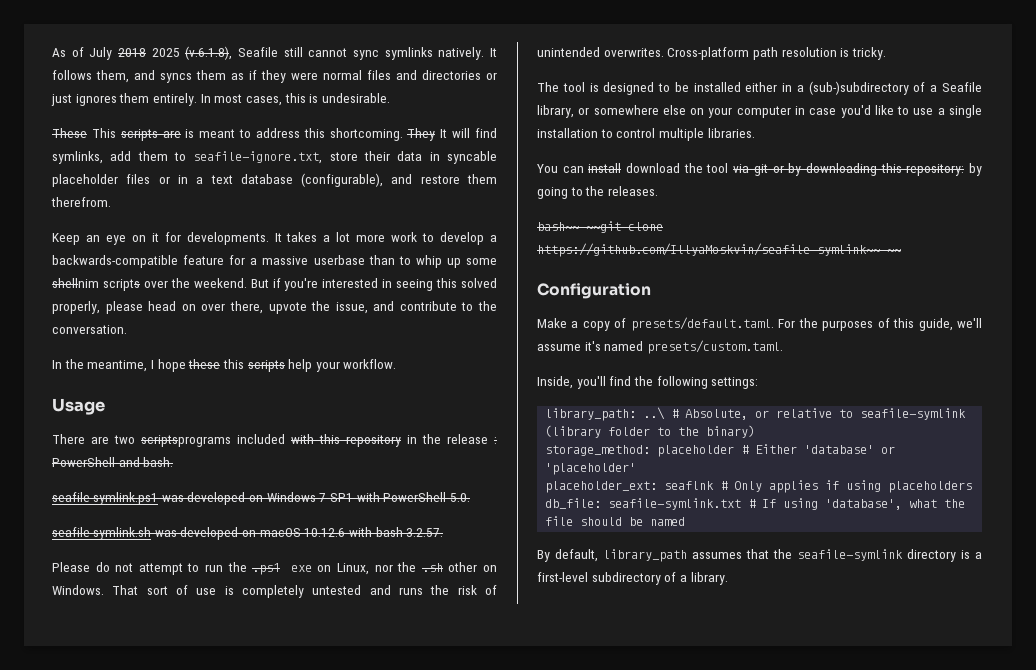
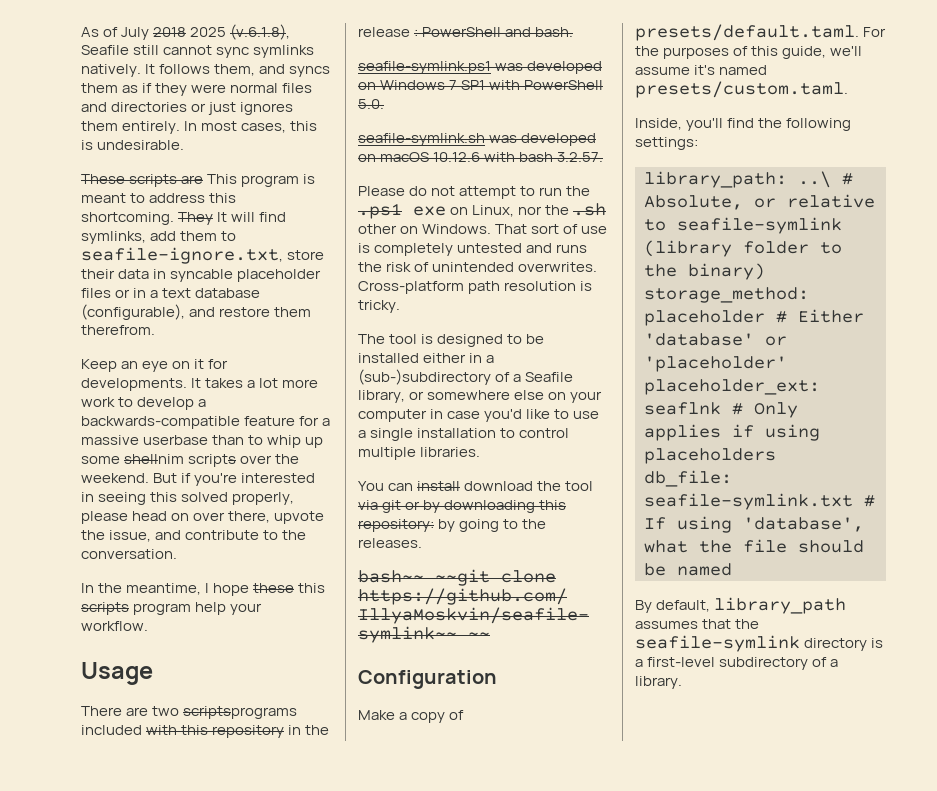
[91,128,116,138] This -> (125, 179) none
(181, 134) none -> [207,174,300,187] This program
(285, 366) none -> [133,603,192,615] program

